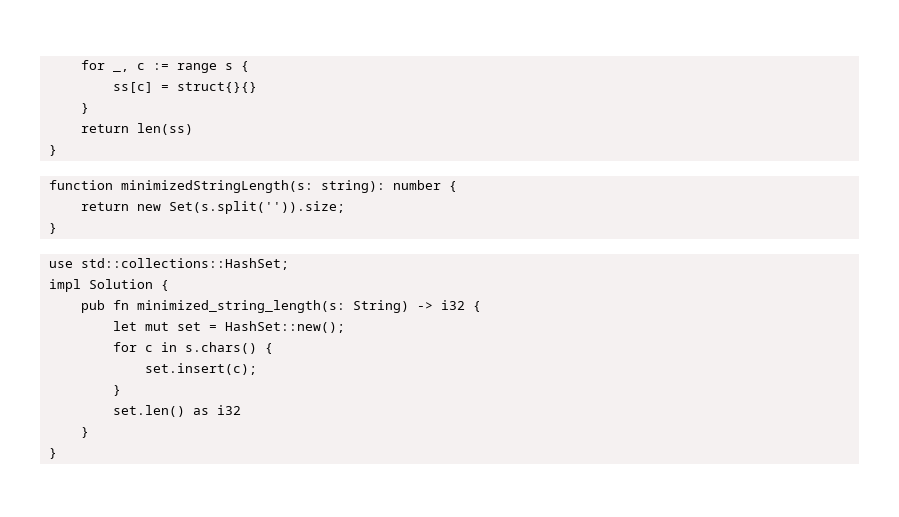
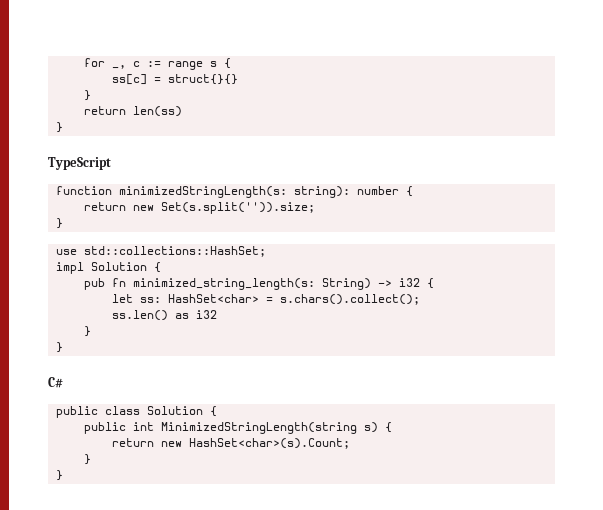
(57, 150) none -> [48,157,111,170] // TypeScript
[144,321,345,333] [112,342,273,354] [144,363,257,375] [112,385,121,396] [112,405,241,417] mut set = HashSet::new(); // for c in s.chars() { // set.insert(c); // } // set.len() as i32 -> [139,294,420,305] [111,310,217,321] [83,326,91,337] [55,342,63,353] [48,377,63,388] [55,406,217,418] [83,422,392,434] [111,438,350,449] ss: HashSet<char> = s.chars().collect(); // ss.len() as i32 // } // } // C# // public class Solution { // public int MinimizedStringLength(string s) { // return new HashSet<char>(s).Count;

